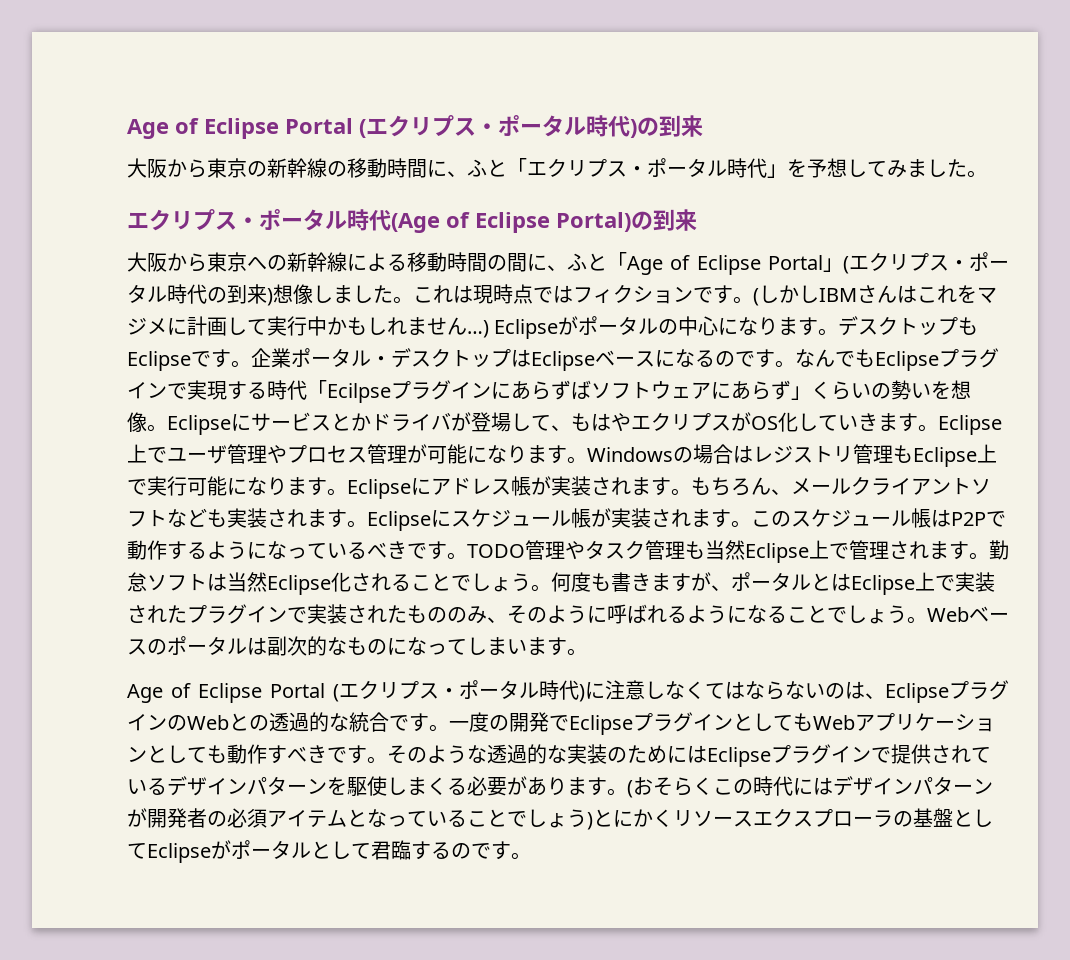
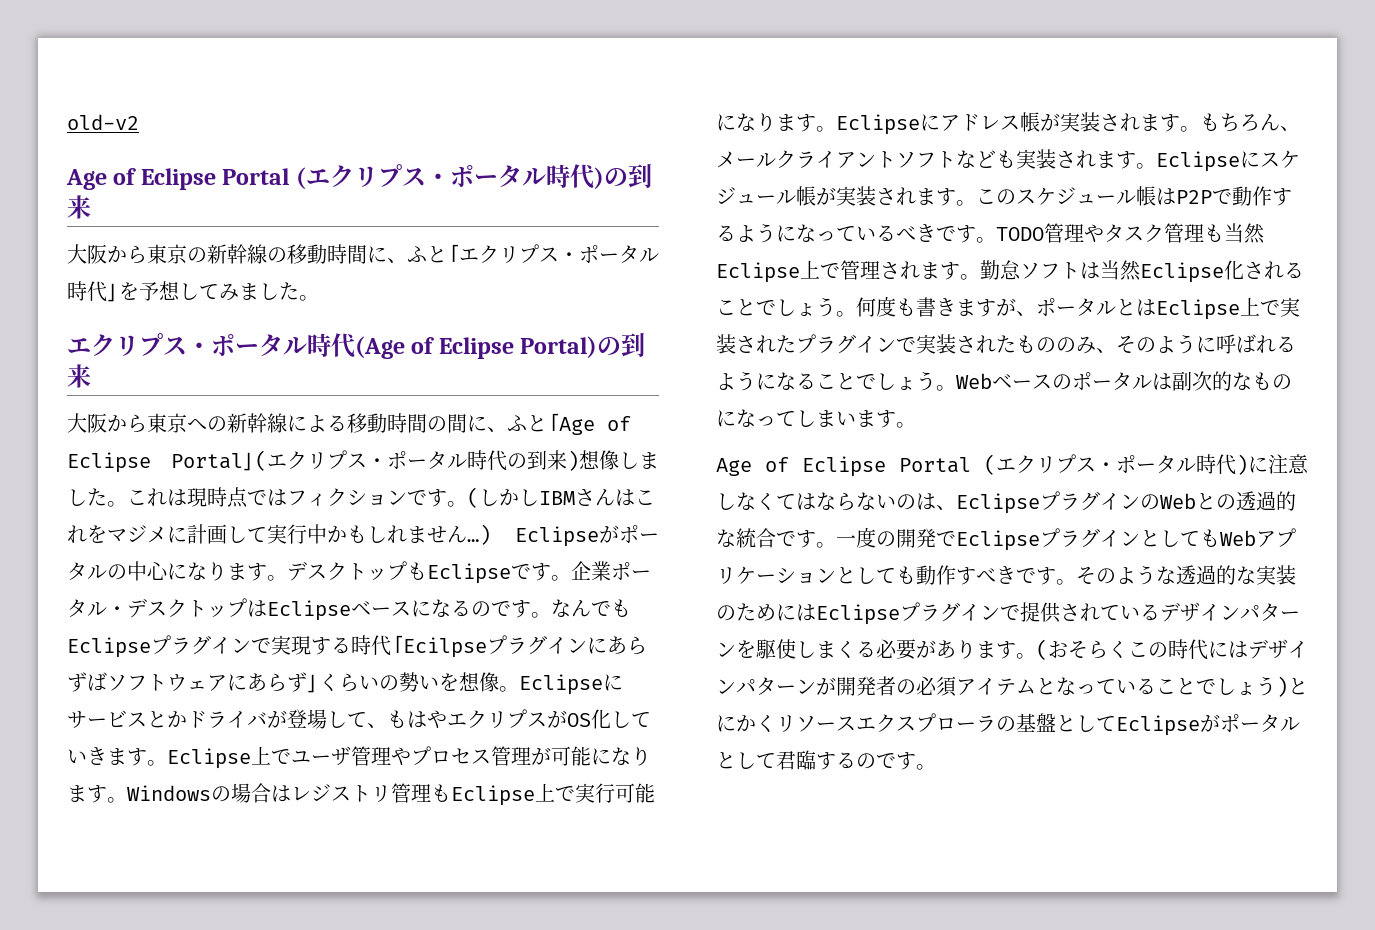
(127, 129) none -> [67,114,139,130] old-v2 //

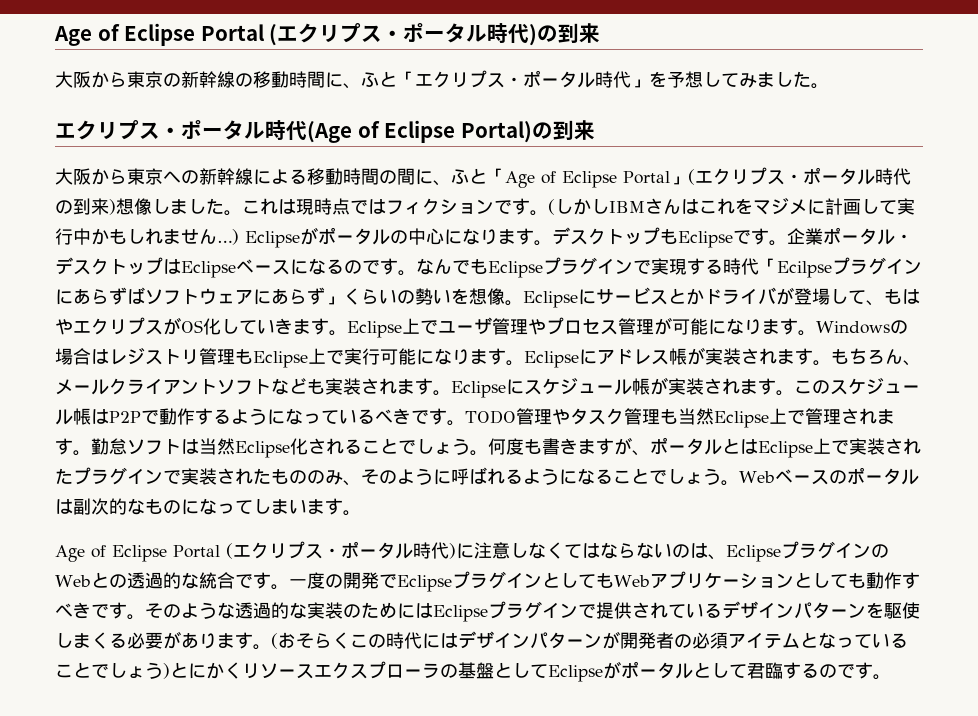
[67,114,139,130] old-v2 // -> (54, 36) none

